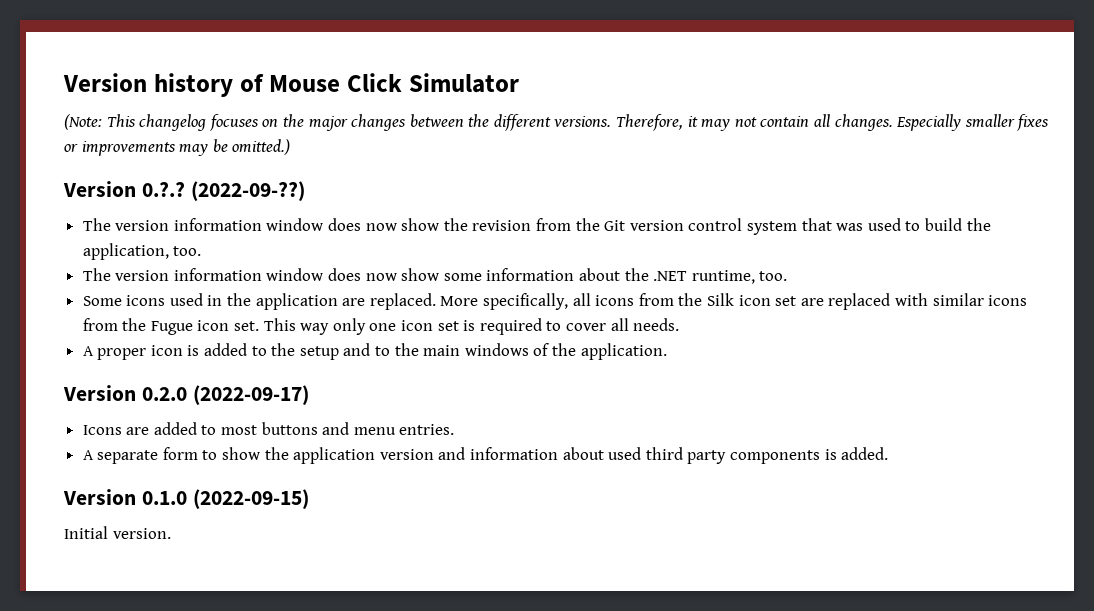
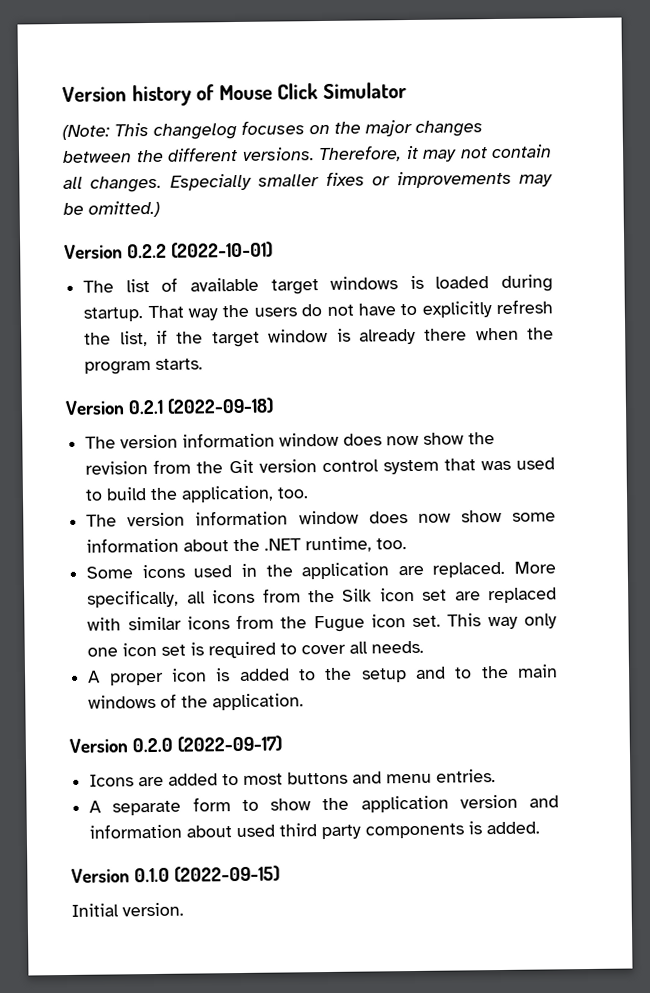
[141,181,305,201] 0.?.? (2022-09-??) -> [127,241,274,259] [83,274,553,295] [83,299,553,322] [84,327,554,348] [84,358,204,375] [65,397,275,415] 0.2.2 (2022-10-01) // The list of available target windows is loaded during startup. That way the users do not have to explicitly refresh the list, if the target window is already there when the program starts. // Version 0.2.1 (2022-09-18)

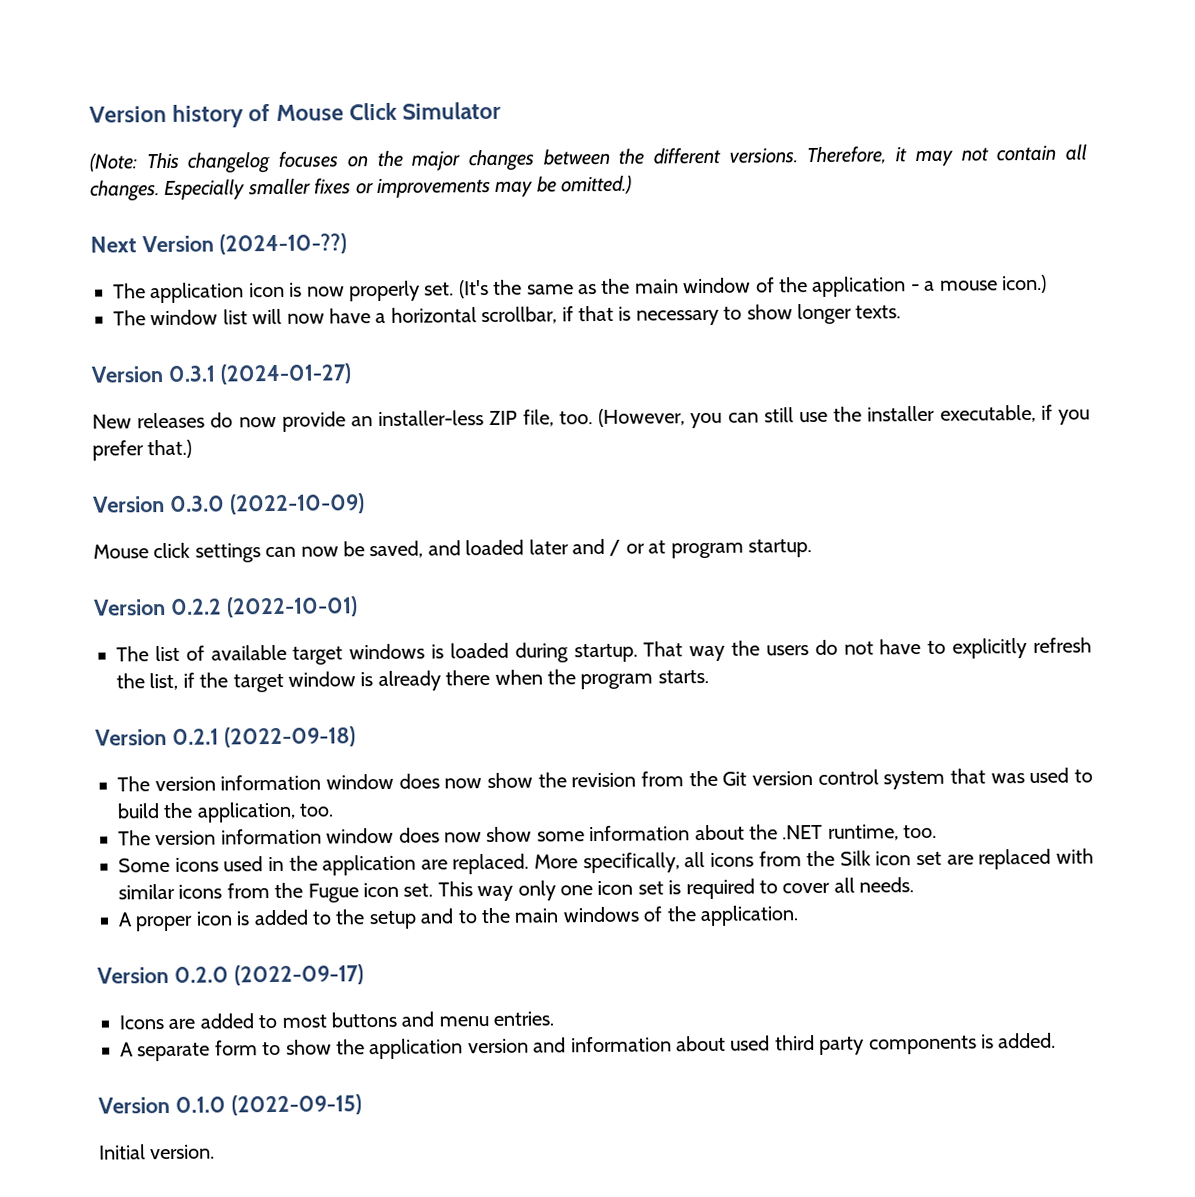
(160, 209) none -> [90,233,347,255] [113,274,1047,304] [113,303,902,326] [91,363,351,385] [92,404,1090,432] [92,439,193,461] [93,493,365,515] [93,538,812,563] // Next Version (2024-10-??) // The application icon is now properly set. (It's the same as the main window of the application - a mouse icon.) // The window list will now have a horizontal scrollbar, if that is necessary to show longer texts. // Version 0.3.1 (2024-01-27) // New releases do now provide an installer-less ZIP file, too. (However, you can still use the installer executable, if you prefer that.) // Version 0.3.0 (2022-10-09) // Mouse click settings can now be saved, and loaded later and / or at program startup.

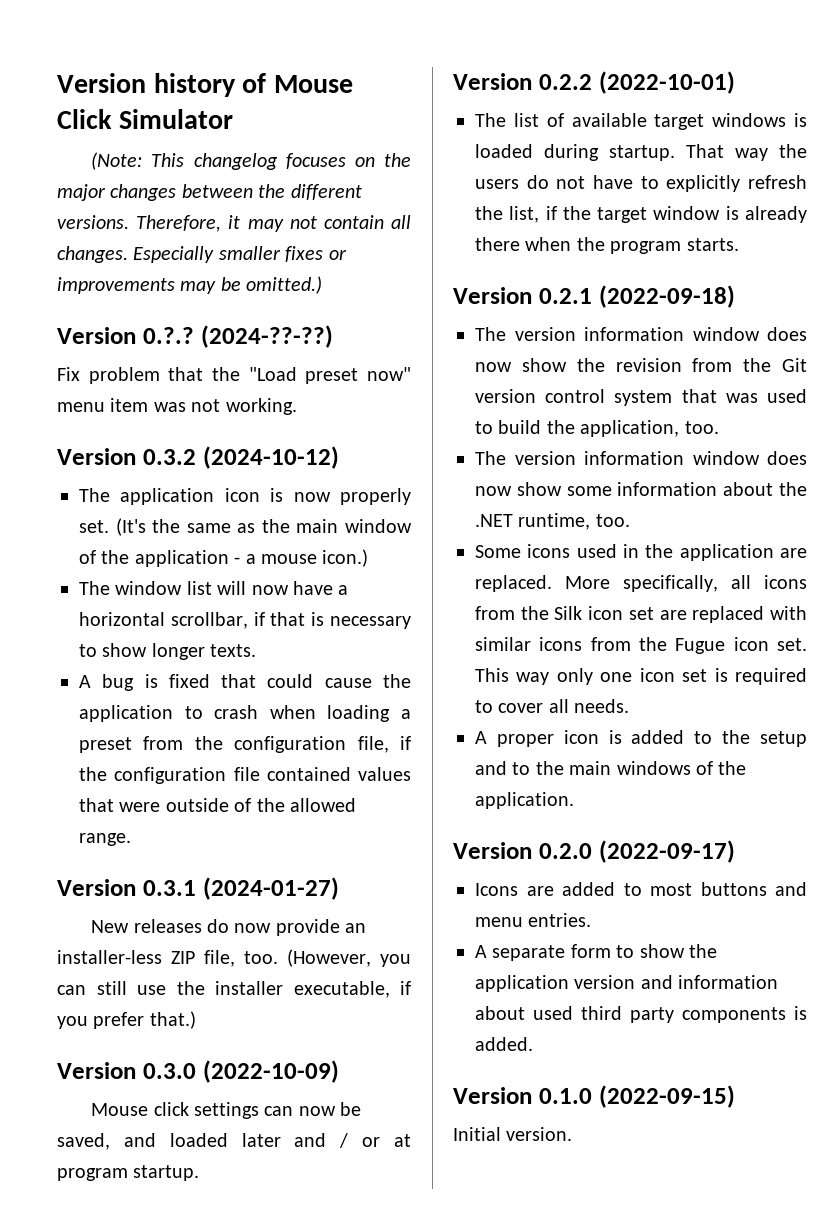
[90,233,347,255] Next Version (2024-10-??) -> [57,325,333,348] [57,367,412,384] [57,398,297,415] [57,446,339,469] Version 0.?.? (2024-??-??) // Fix problem that the "Load preset now" menu item was not working. // Version 0.3.2 (2024-10-12)
(902, 312) none -> [79,674,411,691] [79,705,411,722] [79,736,411,753] [79,767,411,784] [79,798,356,812] [79,833,131,846] // A bug is fixed that could cause the application to crash when loading a preset from the configuration file, if the configuration file contained values that were outside of the allowed range.

